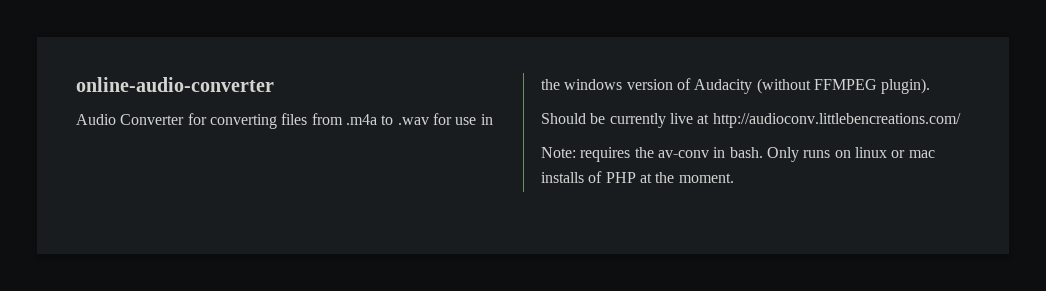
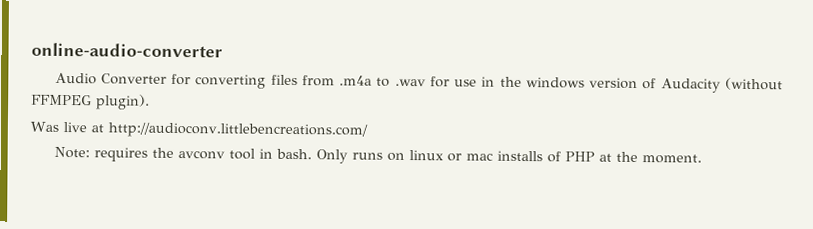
[541,113,666,128] Should be currently -> [30,121,59,132] Was
[657,150,709,158] av-conv -> [177,148,255,160] avconv tool

